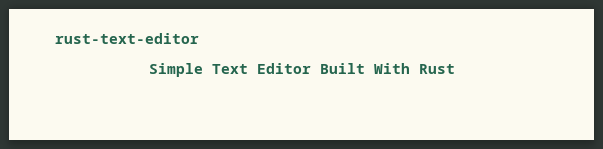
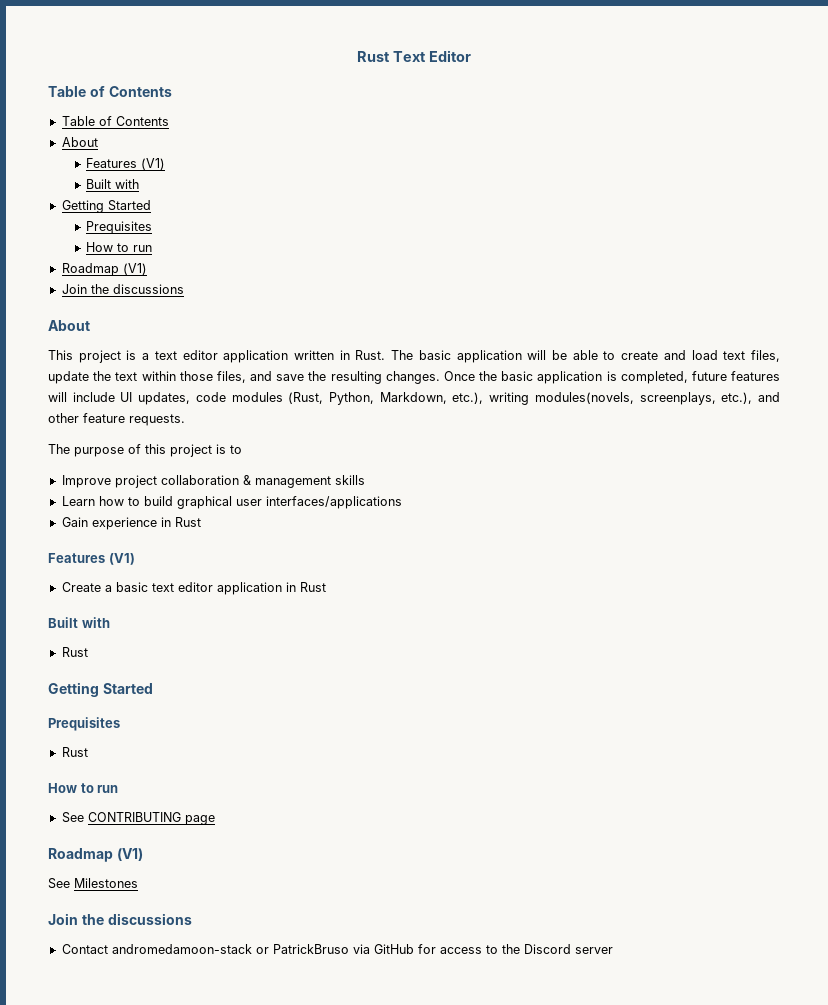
[55,33,199,44] [148,63,203,77] rust-text-editor // Simple -> [357,51,391,62] Rust
[319,63,455,74] Built With Rust -> [48,86,172,97] [61,116,169,126] [61,137,98,147] [85,158,165,170] [85,179,139,189] [61,200,151,213] [85,221,152,234] [85,242,152,252] [61,263,147,276] [61,284,184,294] [48,320,90,331] [48,350,780,363] [48,371,780,384] [48,392,780,405] [48,413,185,426] [48,444,242,457] [61,475,365,488] [61,496,402,509] [61,517,201,530] [48,553,135,565] [61,582,326,595] [48,617,110,628] [61,647,88,657] [48,682,153,697] [48,717,120,731] [61,747,88,757] [48,783,119,793] [61,812,215,825] [48,848,143,862] [48,878,138,889] [48,913,192,925] [61,944,613,954] // Table of Contents // Table of Contents // About // Features (V1) // Built with // Getting Started // Prequisites // How to run // Roadmap (V1) // Join the discussions // About // This project is a text editor application written in Rust. The basic application will be able to create and load text files, update the text within those files, and save the resulting changes. Once the basic application is completed, future features will include UI updates, code modules (Rust, Python, Markdown, etc.), writing modules(novels, screenplays, etc.), and other feature requests. // The purpose of this project is to // Improve project collaboration & management skills // Learn how to build graphical user interfaces/applications // Gain experience in Rust // Features (V1) // Create a basic text editor application in Rust // Built with // Rust // Getting Started // Prequisites // Rust // How to run // See CONTRIBUTING page // Roadmap (V1) // See Milestones // Join the discussions // Contact andromedamoon-stack or PatrickBruso via GitHub for access to the Discord server

